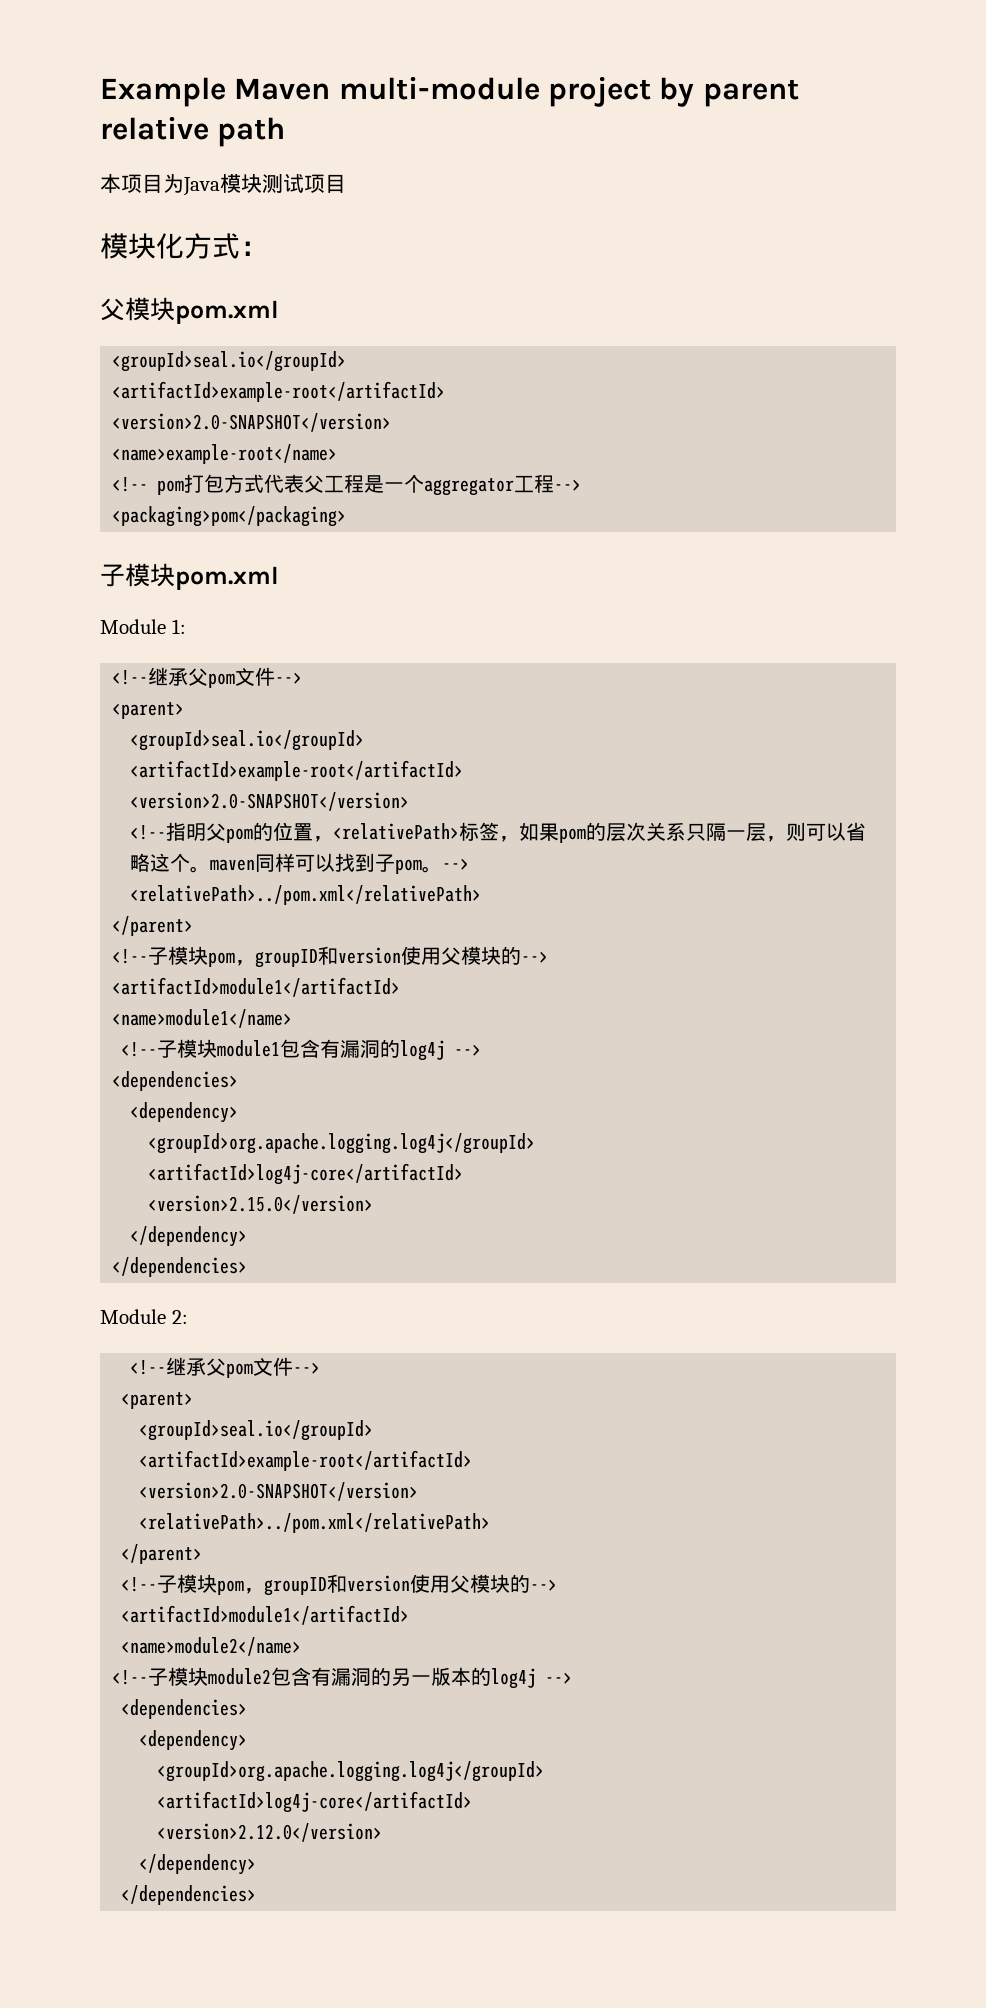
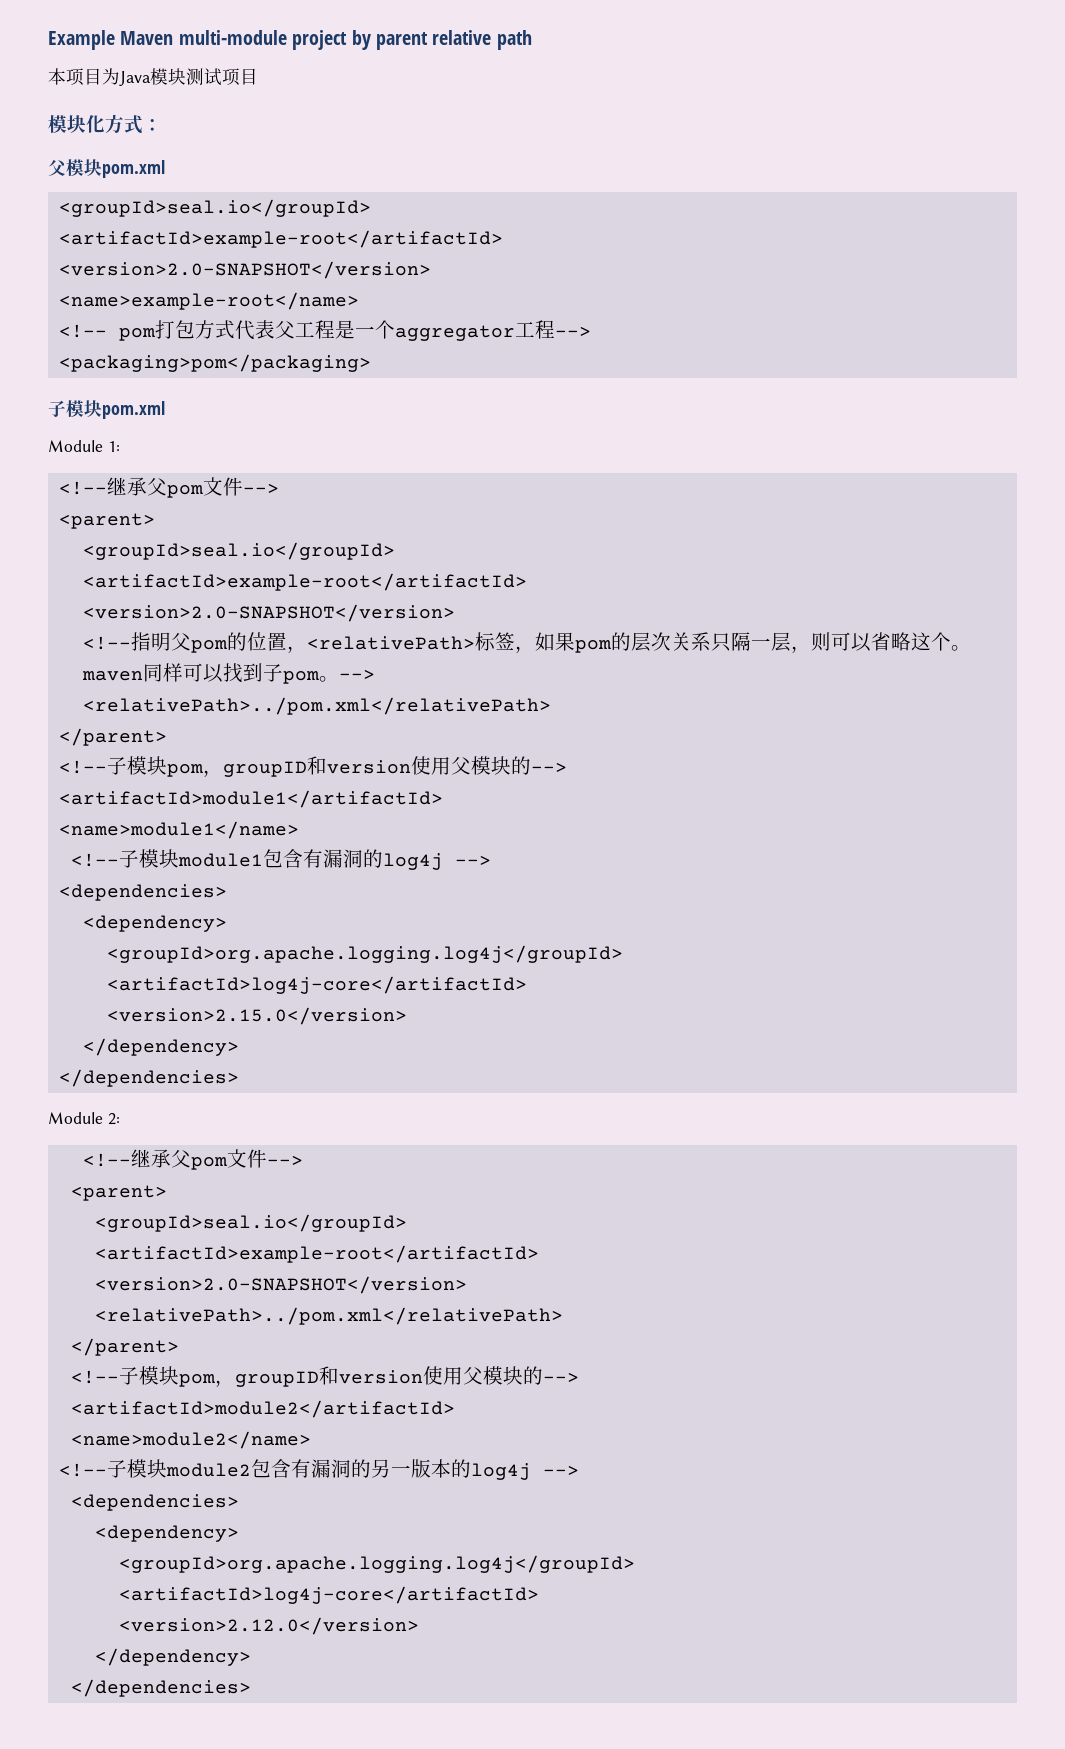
[121,1605,410,1625] <artifactId>module1</artifactId> -> [70,1400,455,1418] <artifactId>module2</artifactId>

